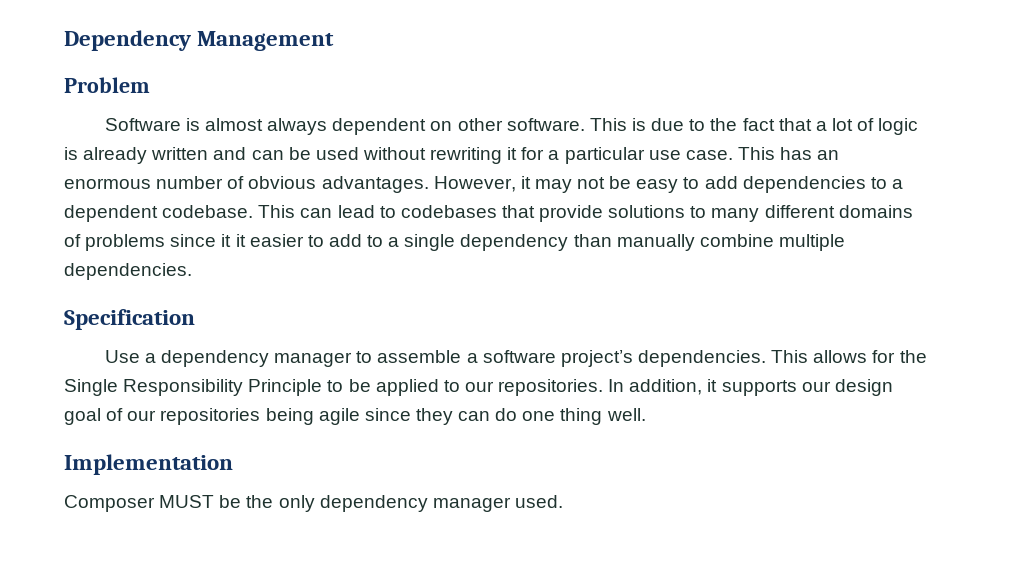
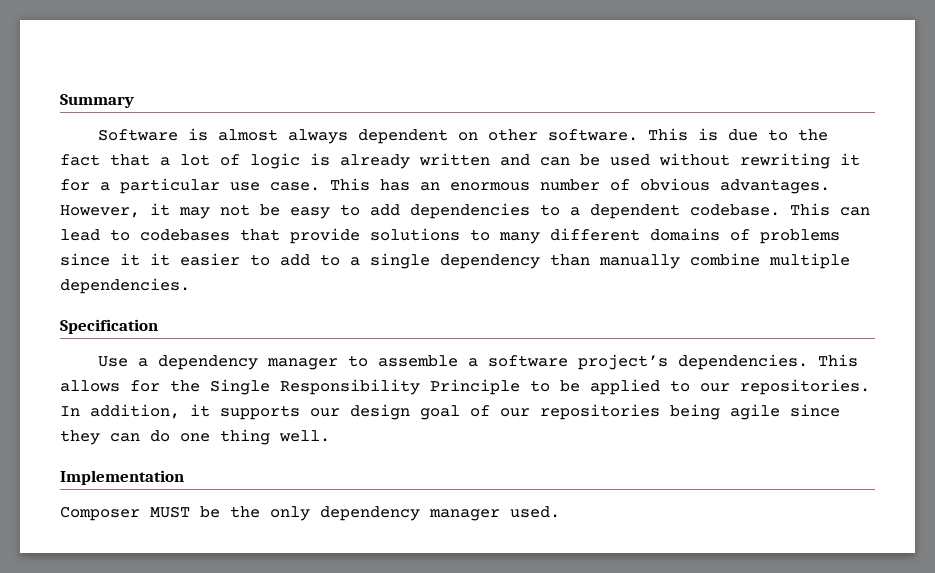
[64,30,335,51] [64,77,150,93] Dependency Management // Problem -> [60,94,134,108] Summary

